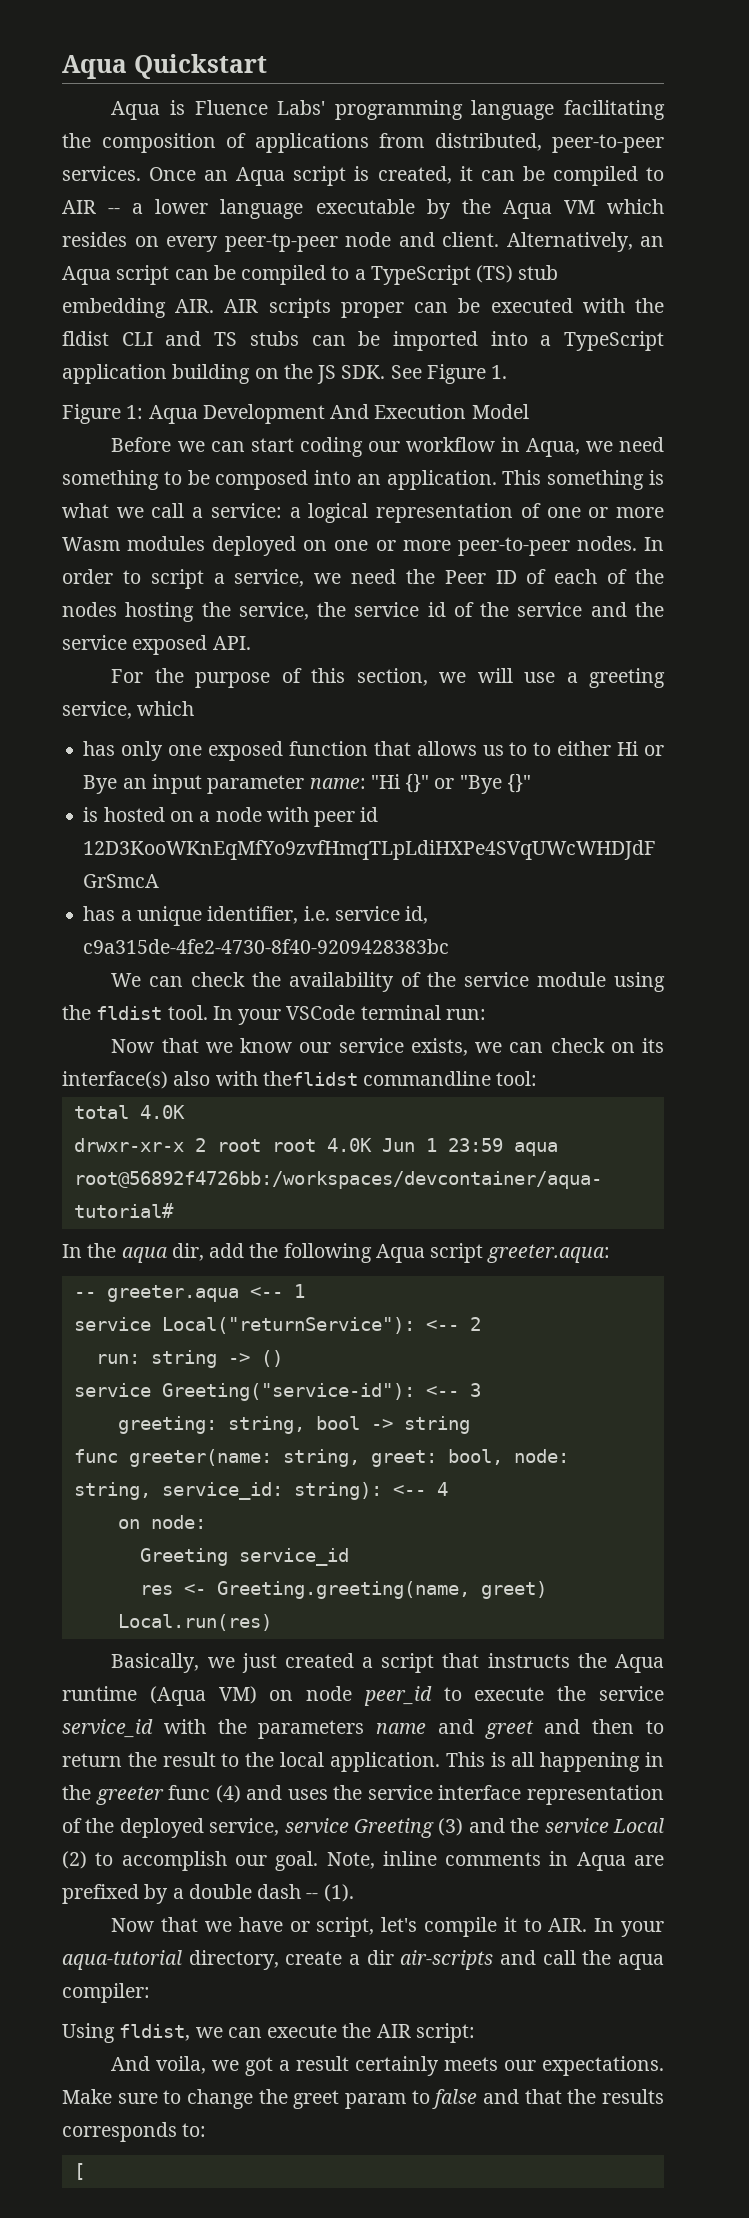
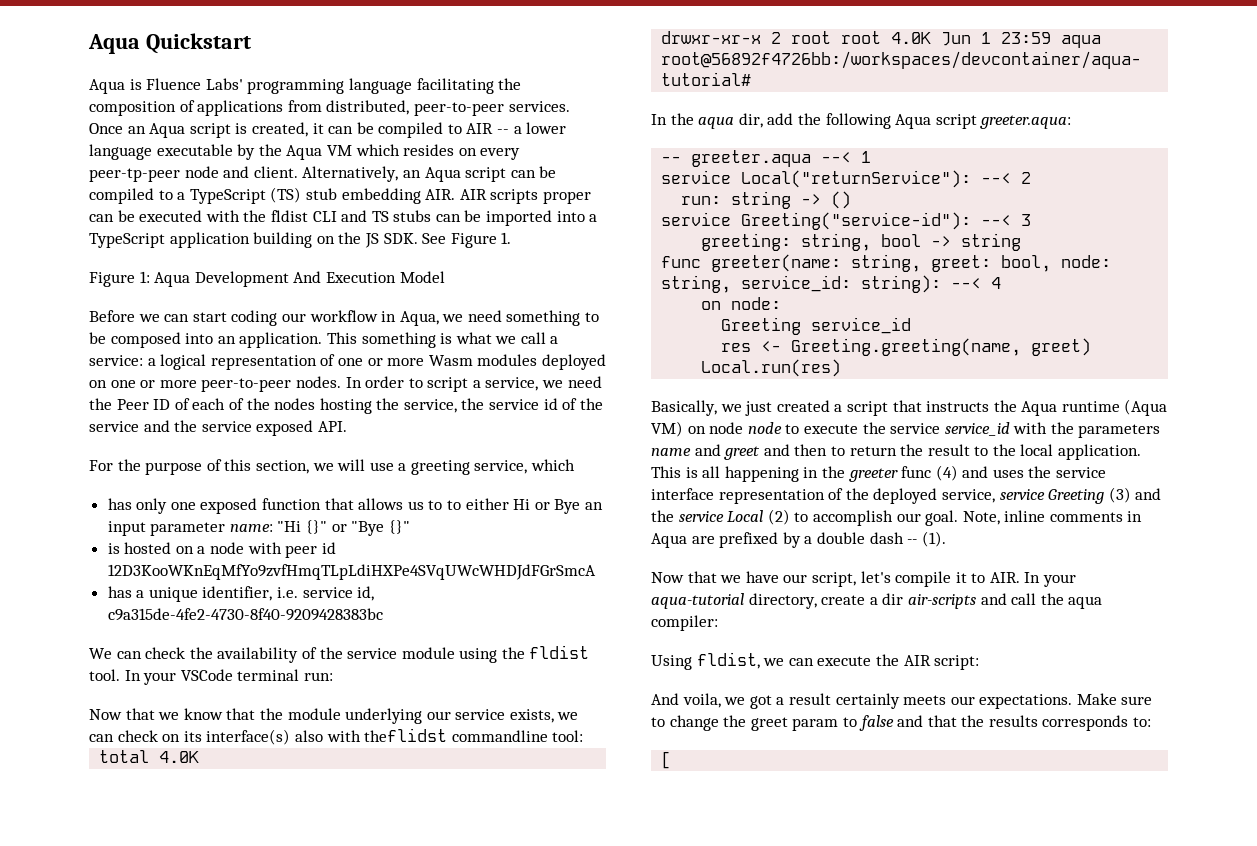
(293, 1045) none -> [226,708,423,724] that the module underlying
[249,1287,283,1298] <-- -> [821,152,852,163] --<
[425,1320,459,1331] <-- -> [981,173,1012,184] --<
[425,1386,459,1397] <-- -> [981,215,1012,226] --<
[392,1485,426,1496] <-- -> [951,278,982,289] --<
[363,1686,432,1706] peer_id -> [747,422,782,434] node
[289,1921,310,1932] or -> [783,574,808,583] our

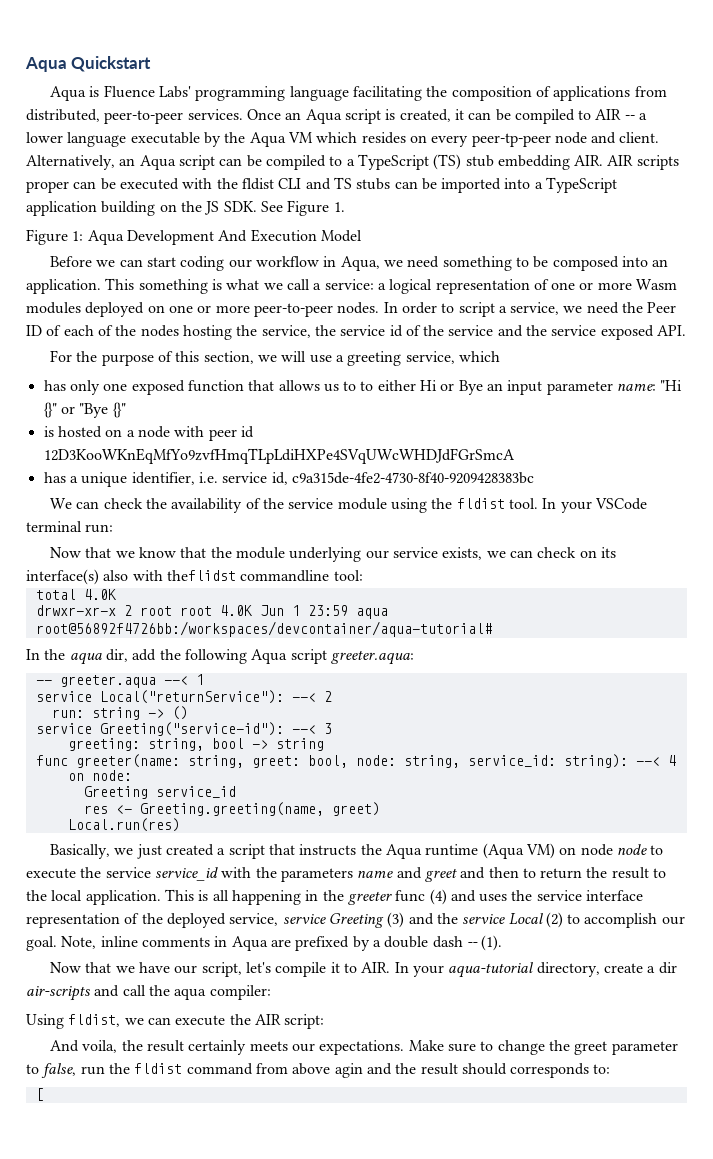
[724,695,785,709] we got a -> [121,1040,143,1051] the
[792,715,1038,731] param to false and that the results -> [611,1041,678,1055] [26,1063,507,1078] parameter to false, run the fldist command from above agin and the result should

